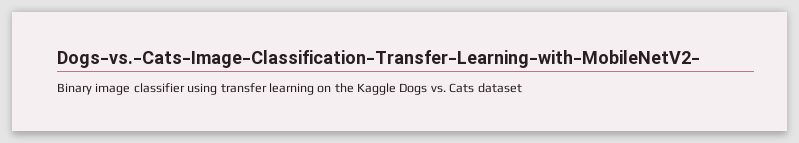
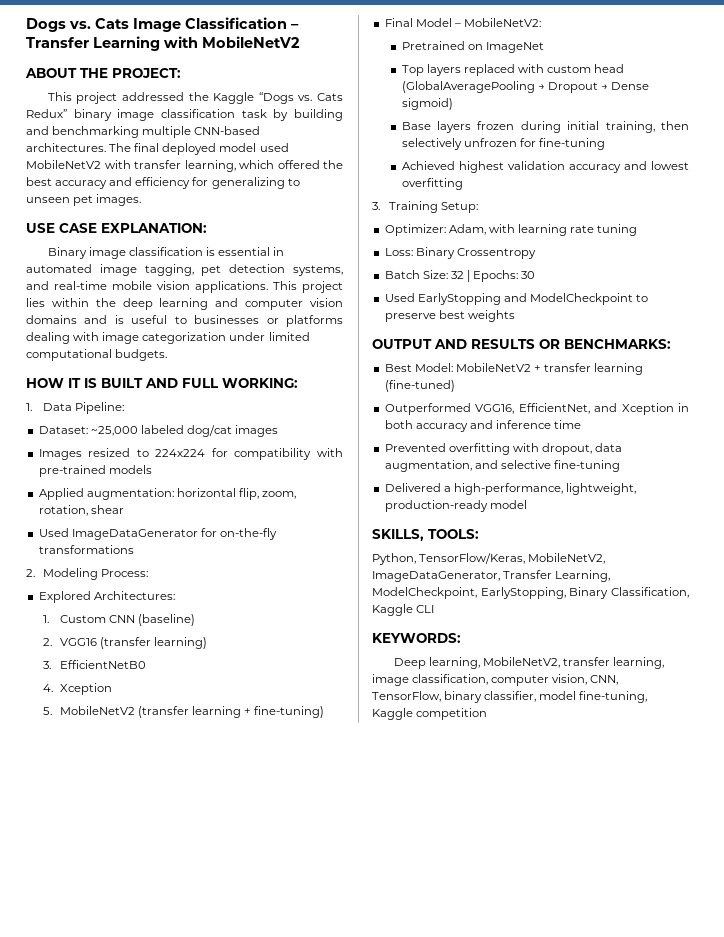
[57,50,700,68] [57,83,522,95] Dogs-vs.-Cats-Image-Classification-Transfer-Learning-with-MobileNetV2- // Binary image classifier using transfer learning on the Kaggle Dogs vs. Cats dataset -> [26,17,299,32] [26,36,300,51] [25,68,181,78] [47,92,343,104] [26,109,343,121] [26,126,261,138] [26,143,289,155] [26,160,343,172] [26,177,300,189] [26,194,142,206] [26,223,207,233] [47,247,285,259] [26,264,343,276] [26,281,343,293] [26,298,343,310] [26,315,343,327] [26,332,310,344] [26,349,168,361] [26,378,298,388] [26,402,125,414] [38,425,279,437] [38,448,344,460] [38,465,152,477] [38,488,297,500] [38,505,124,516] [38,528,277,540] [38,545,134,554] [26,568,149,580] [38,591,175,603] [43,614,196,626] [43,637,208,649] [43,660,147,669] [43,683,113,695] [43,706,325,718] [384,18,541,27] [401,41,544,53] [401,64,625,76] [401,81,650,93] [401,98,453,110] [401,121,689,133] [401,138,605,150] [401,161,689,173] [401,178,463,190] [372,201,479,213] [384,224,638,236] [384,247,536,259] [384,270,536,282] [384,293,649,305] [384,310,515,322] [372,339,671,349] [384,363,644,375] [384,380,455,392] [384,403,689,415] [384,420,582,432] [384,443,623,455] [384,460,620,472] [384,483,636,495] [384,500,527,512] [372,529,479,541] [372,553,606,565] [372,570,611,582] [372,587,689,599] [372,604,435,616] [372,633,461,643] [393,657,665,669] [372,674,619,686] [372,691,648,703] [372,708,488,720] Dogs vs. Cats Image Classification – Transfer Learning with MobileNetV2 // ABOUT THE PROJECT: // This project addressed the Kaggle “Dogs vs. Cats Redux” binary image classification task by building and benchmarking multiple CNN-based architectures. The final deployed model used MobileNetV2 with transfer learning, which offered the best accuracy and efficiency for generalizing to unseen pet images. // USE CASE EXPLANATION: // Binary image classification is essential in automated image tagging, pet detection systems, and real-time mobile vision applications. This project lies within the deep learning and computer vision domains and is useful to businesses or platforms dealing with image categorization under limited computational budgets. // HOW IT IS BUILT AND FULL WORKING: // 1. Data Pipeline: // Dataset: ~25,000 labeled dog/cat images // Images resized to 224x224 for compatibility with pre-trained models // Applied augmentation: horizontal flip, zoom, rotation, shear // Used ImageDataGenerator for on-the-fly transformations // 2. Modeling Process: // Explored Architectures: // 1. Custom CNN (baseline) // 2. VGG16 (transfer learning) // 3. EfficientNetB0 // 4. Xception // 5. MobileNetV2 (transfer learning + fine-tuning) // Final Model – MobileNetV2: // Pretrained on ImageNet // Top layers replaced with custom head (GlobalAveragePooling → Dropout → Dense sigmoid) // Base layers frozen during initial training, then selectively unfrozen for fine-tuning // Achieved highest validation accuracy and lowest overfitting // 3. Training Setup: // Optimizer: Adam, with learning rate tuning // Loss: Binary Crossentropy // Batch Size: 32 | Epochs: 30 // Used EarlyStopping and ModelCheckpoint to preserve best weights // OUTPUT AND RESULTS OR BENCHMARKS: // Best Model: MobileNetV2 + transfer learning (fine-tuned) // Outperformed VGG16, EfficientNet, and Xception in both accuracy and inference time // Prevented overfitting with dropout, data augmentation, and selective fine-tuning // Delivered a high-performance, lightweight, production-ready model // SKILLS, TOOLS: // Python, TensorFlow/Keras, MobileNetV2, ImageDataGenerator, Transfer Learning, ModelCheckpoint, EarlyStopping, Binary Classification, Kaggle CLI // KEYWORDS: // Deep learning, MobileNetV2, transfer learning, image classification, computer vision, CNN, TensorFlow, binary classifier, model fine-tuning, Kaggle competition

